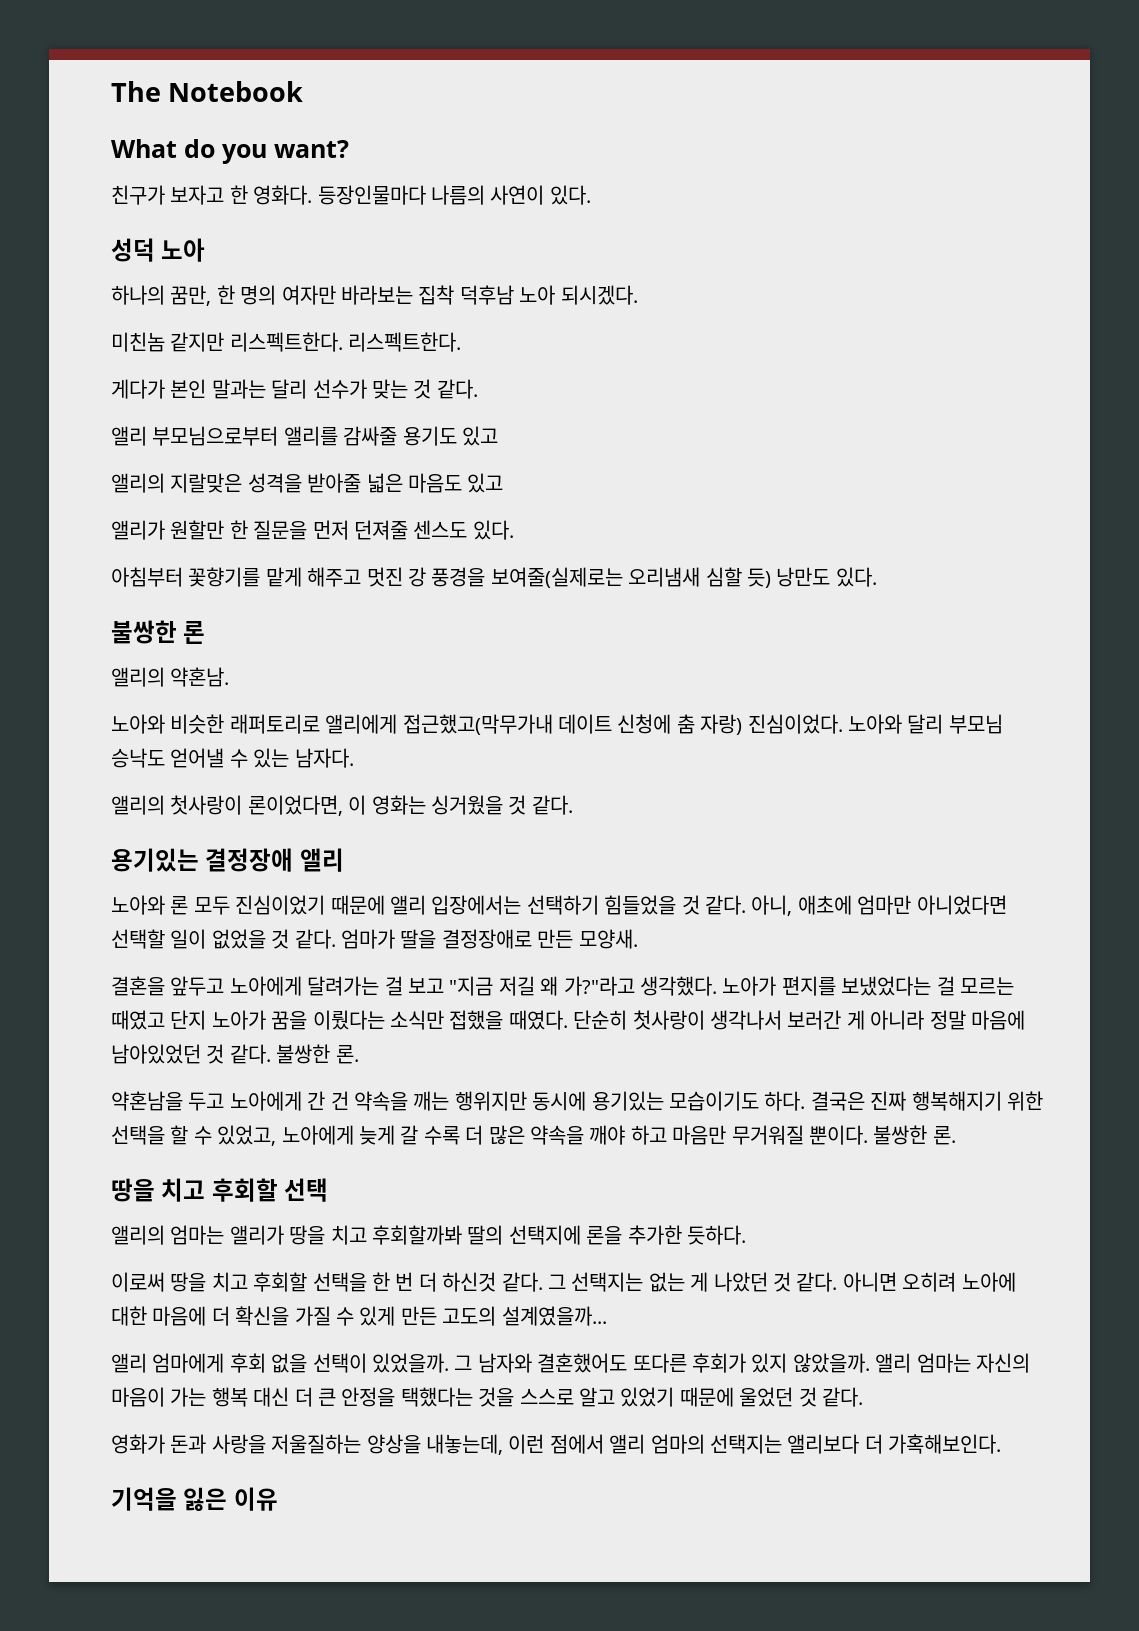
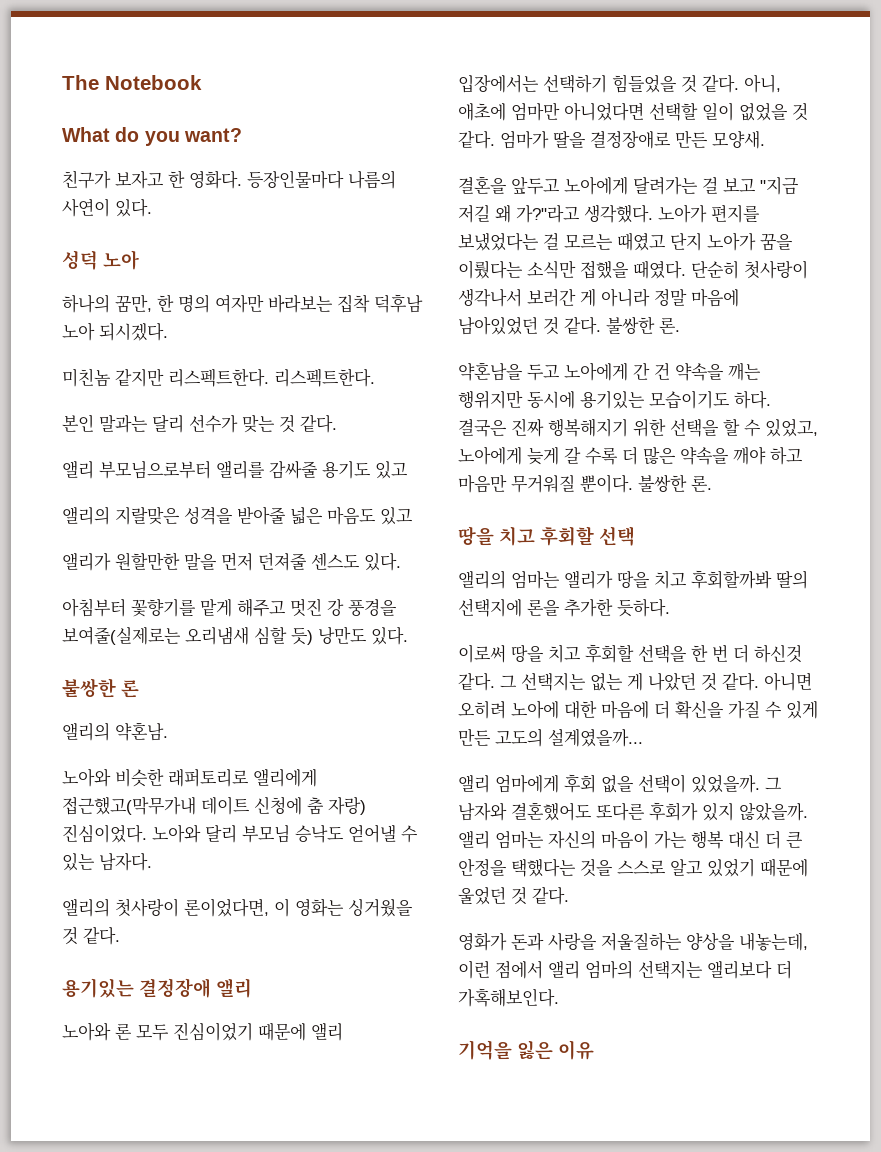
[111,379,165,399] 게다가 -> (375, 377) none
[170,520,308,540] 원할만 한 질문을 -> [115,552,217,570] 원할만한 말을

